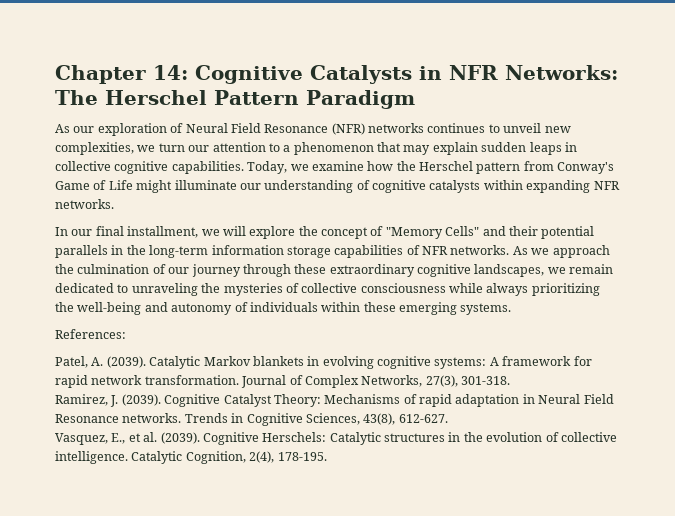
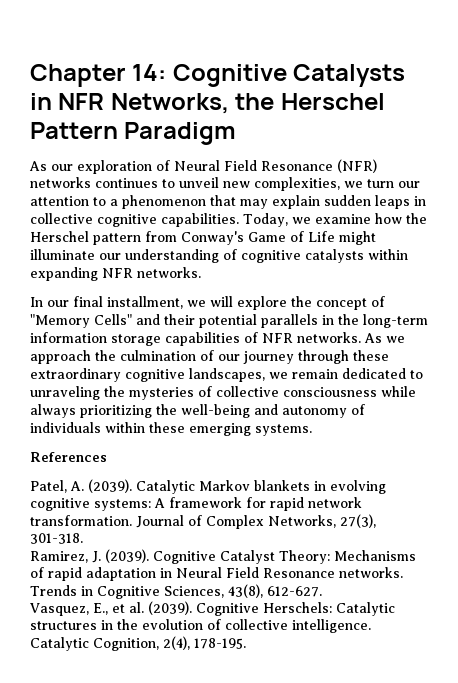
[505,65,618,80] [55,90,98,105] Networks: The -> [110,93,275,114] Networks, the
[55,329,126,339] References: -> [30,452,107,462] References

